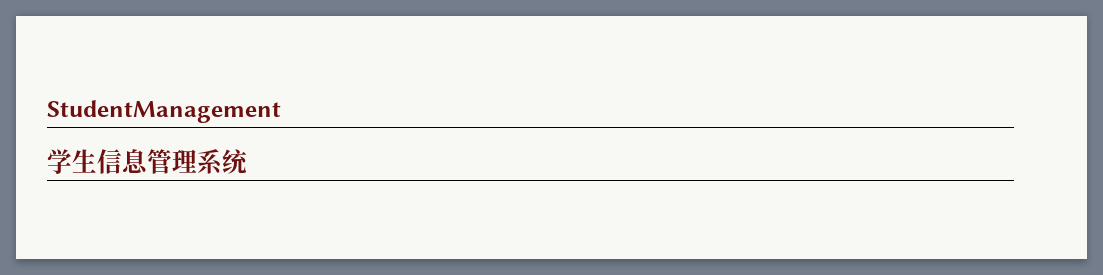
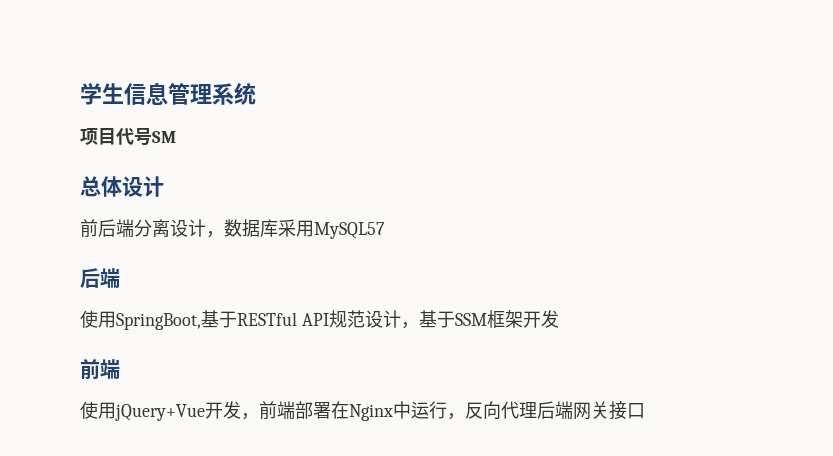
[47,100,281,123] StudentManagement // -> (80, 94) none
(248, 161) none -> [80,128,176,145] [80,176,164,197] [80,219,385,239] [80,268,120,288] [80,310,559,330] [80,359,120,380] [80,401,645,421] // 项目代号SM // 总体设计 // 前后端分离设计，数据库采用MySQL57 // 后端 // 使用SpringBoot,基于RESTful API规范设计，基于SSM框架开发 // 前端 // 使用jQuery+Vue开发，前端部署在Nginx中运行，反向代理后端网关接口

